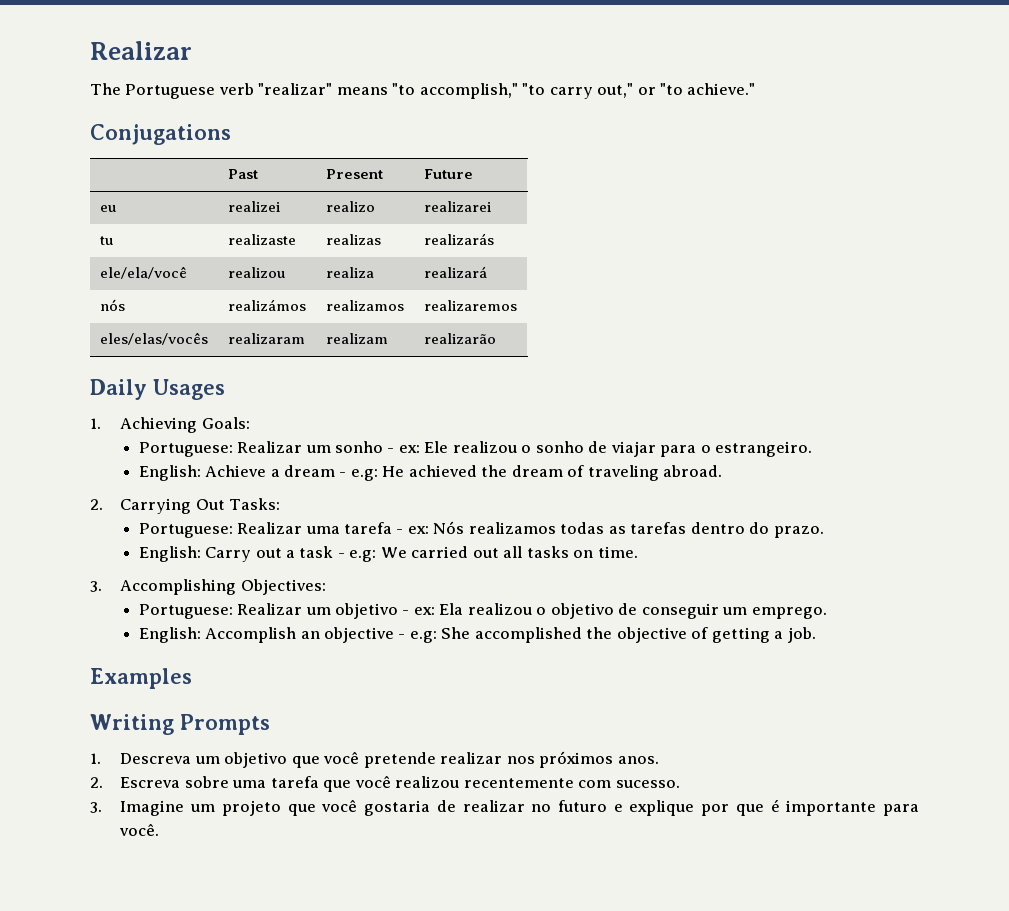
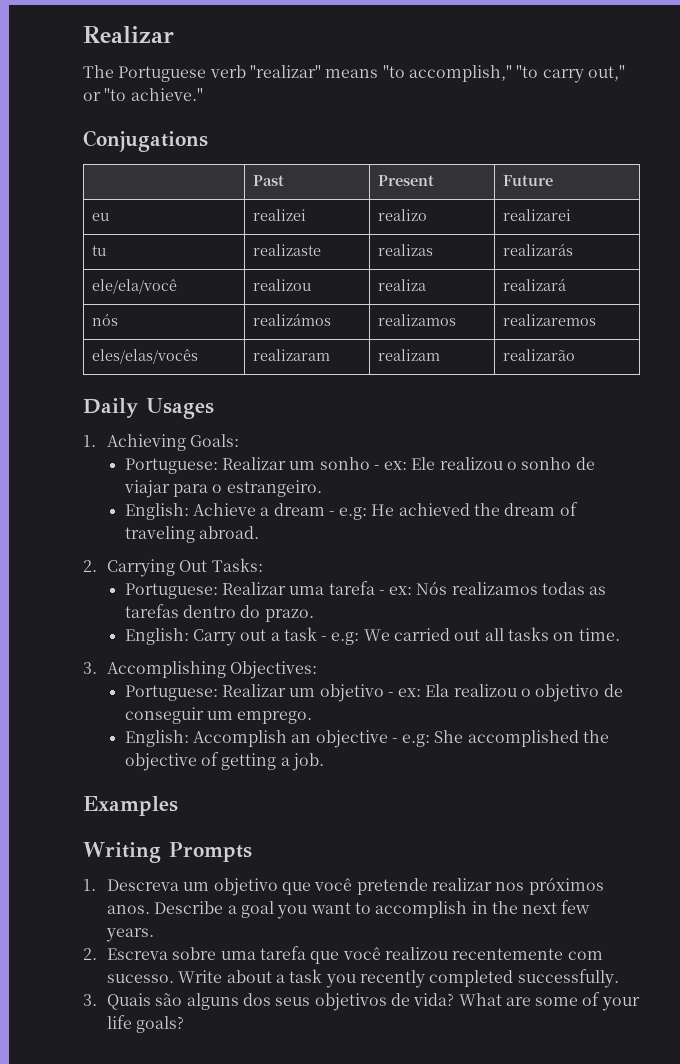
(659, 760) none -> [154,900,591,919] [105,928,154,942] Describe a goal you want to accomplish in the next few years.
[90,799,920,816] [119,823,160,836] // 3. Imagine um projeto que você gostaria de realizar no futuro e explique por que é importante para você. -> [178,969,619,988] [83,992,640,1011] [106,1015,185,1033] Write about a task you recently completed successfully. // 3. Quais são alguns dos seus objetivos de vida? What are some of your life goals?

